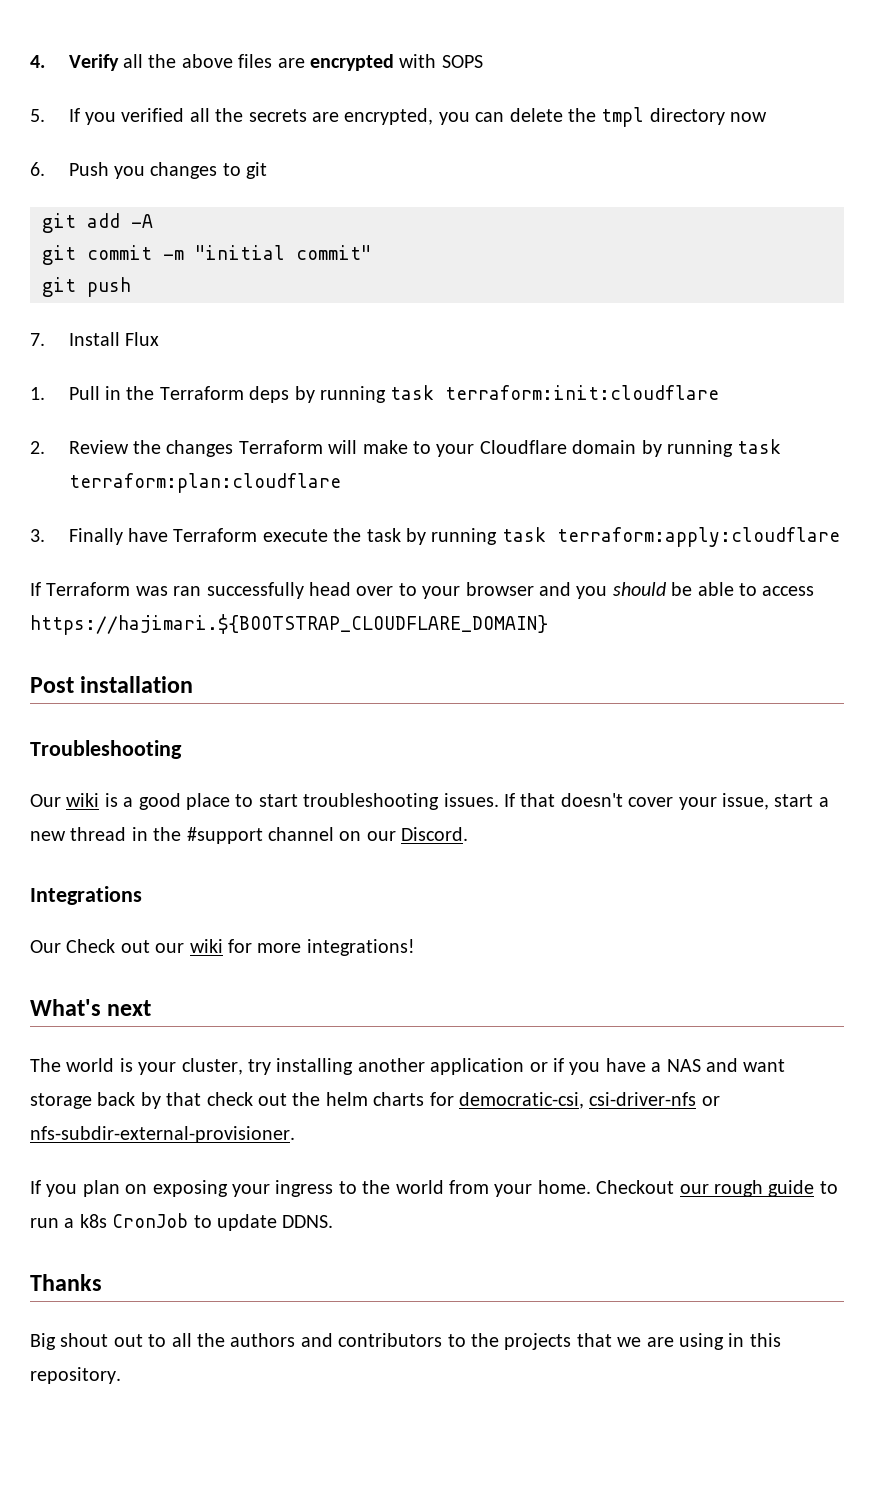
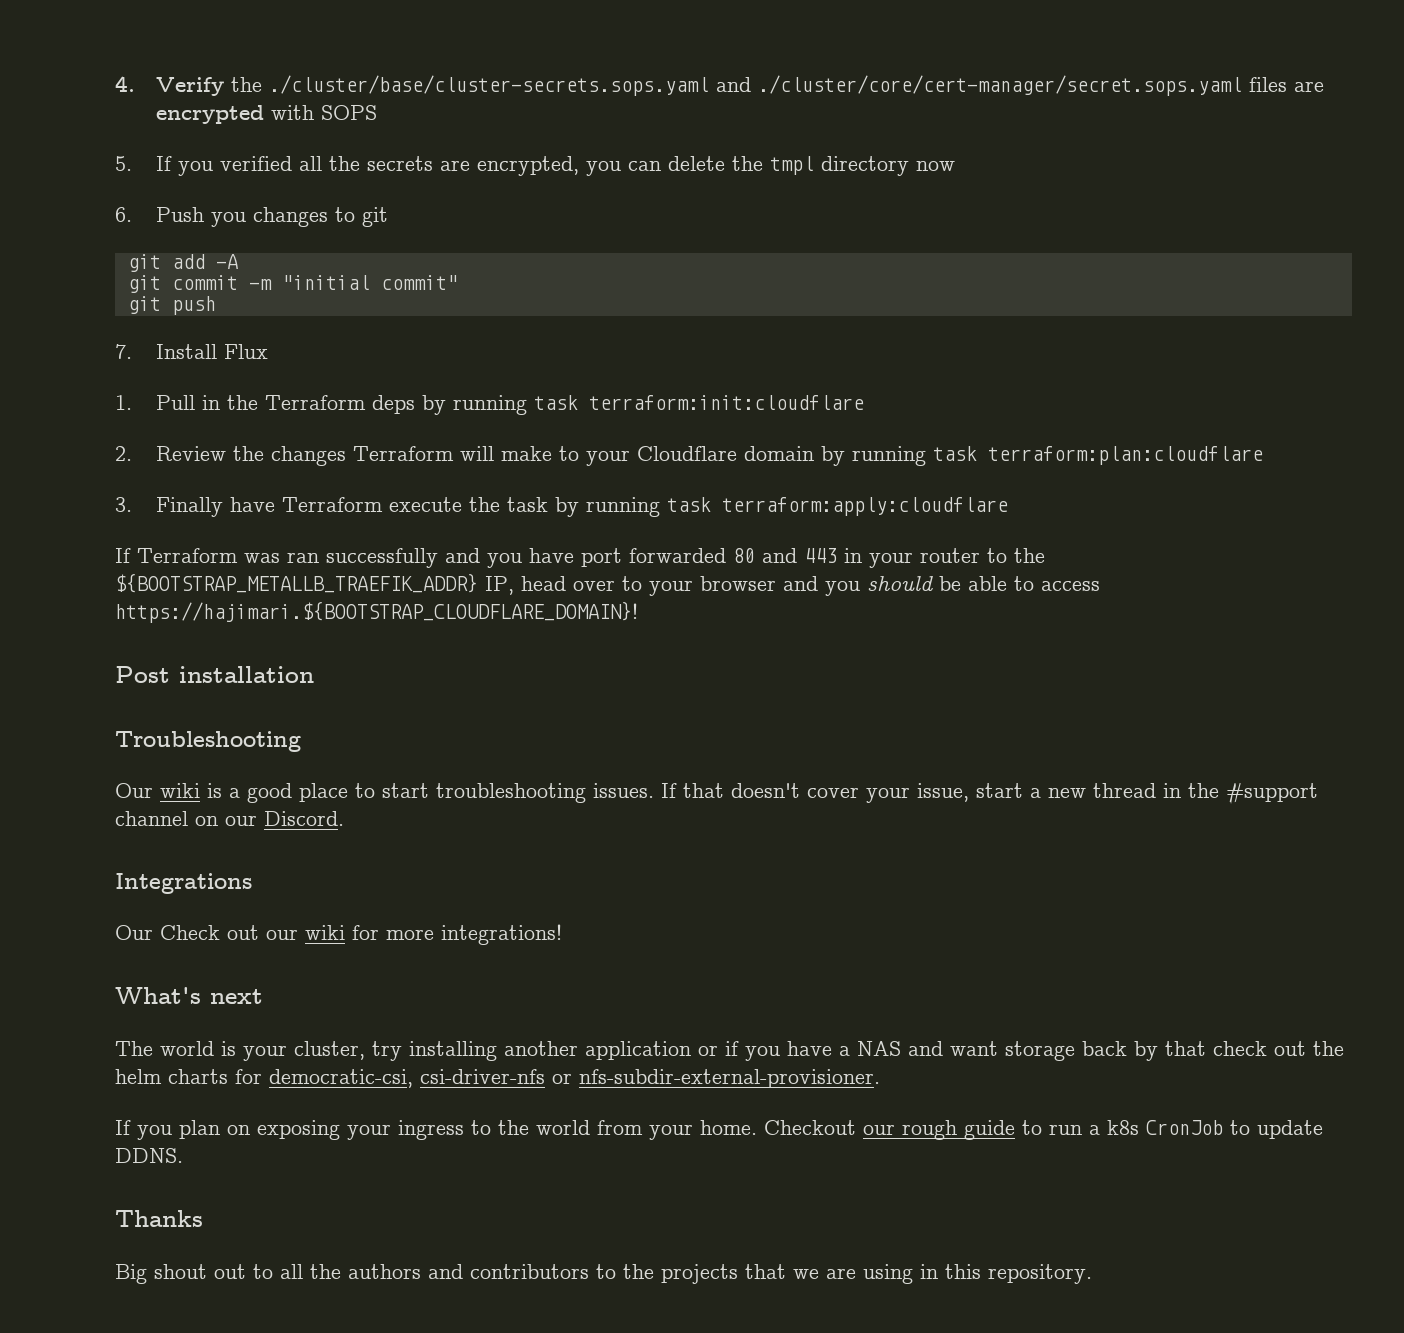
[122,54,233,68] all the above -> [230,75,1242,96] the ./cluster/base/cluster-secrets.sops.yaml and ./cluster/core/cert-manager/secret.sops.yaml
(304, 590) none -> [445,548,1045,568] [115,573,514,595] and you have port forwarded 80 and 443 in your router to the ${BOOTSTRAP_METALLB_TRAEFIK_ADDR} IP,
[30,614,548,635] https://hajimari.${BOOTSTRAP_CLOUDFLARE_DOMAIN} -> [115,601,638,623] https://hajimari.${BOOTSTRAP_CLOUDFLARE_DOMAIN}!

